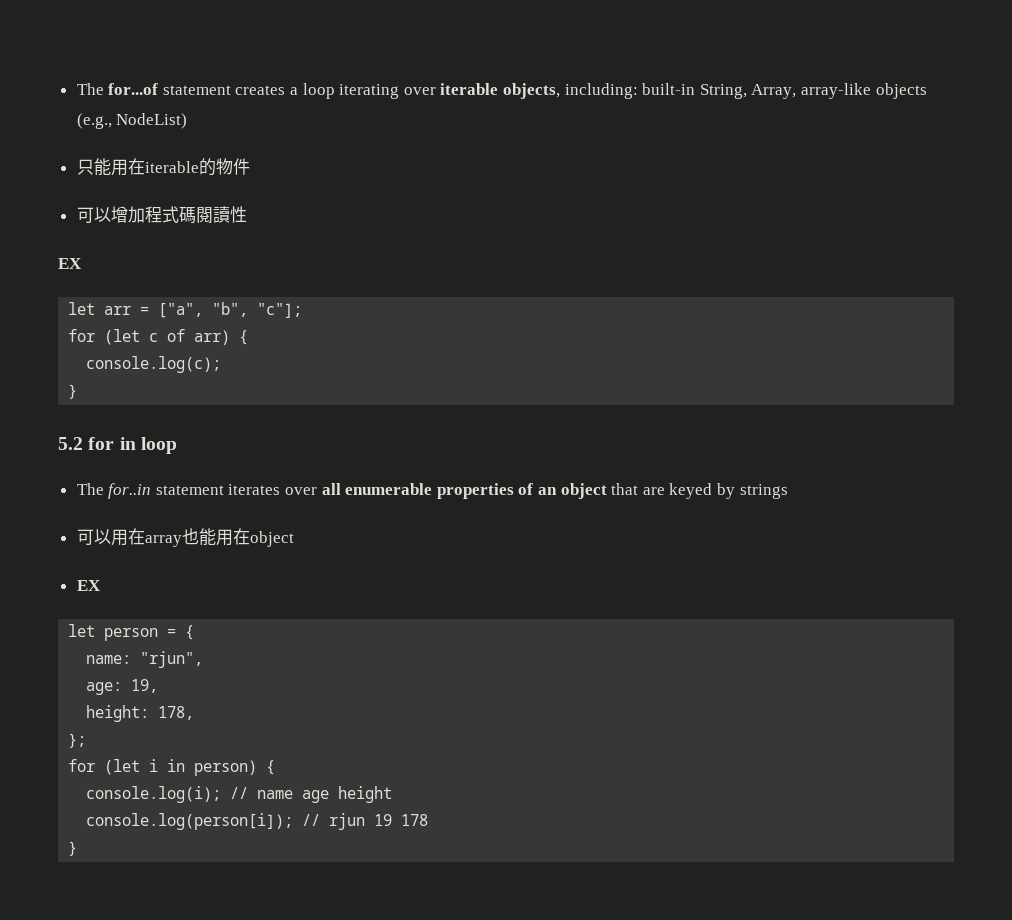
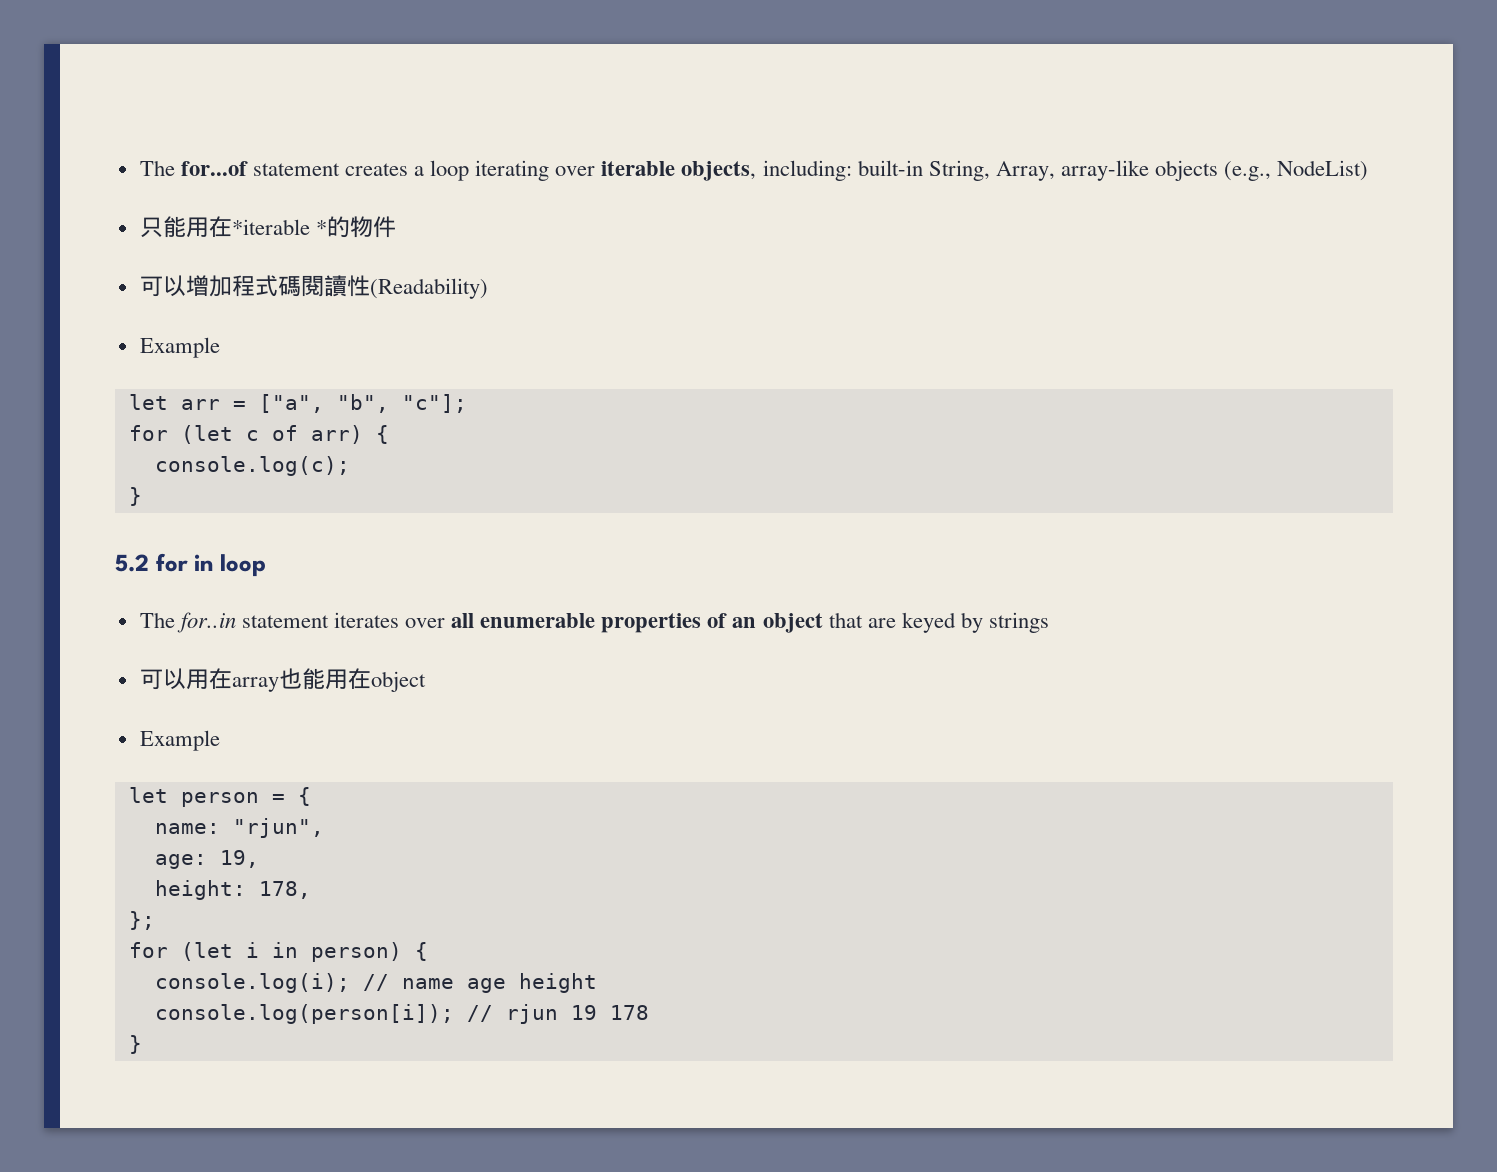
[144,161,199,173] iterable -> [231,219,327,235] *iterable *
[58,258,82,269] // EX -> [369,278,488,299] [139,337,220,358] (Readability) // Example
[76,580,101,591] EX -> [139,730,220,751] Example

